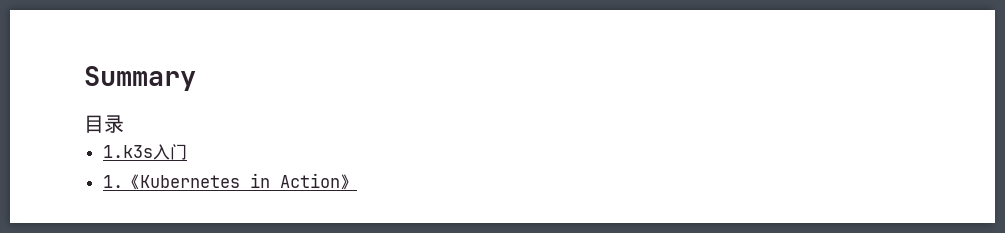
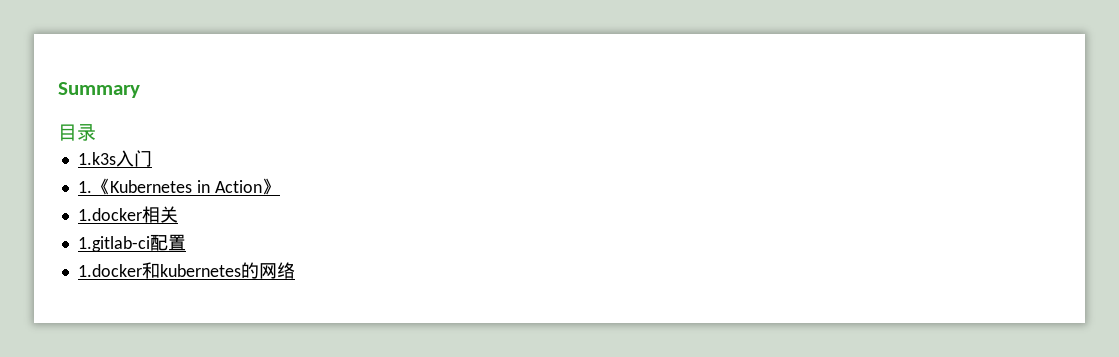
(357, 182) none -> [77,206,178,223] [77,234,186,252] [77,262,295,279] // 1.docker相关 // 1.gitlab-ci配置 // 1.docker和kubernetes的网络

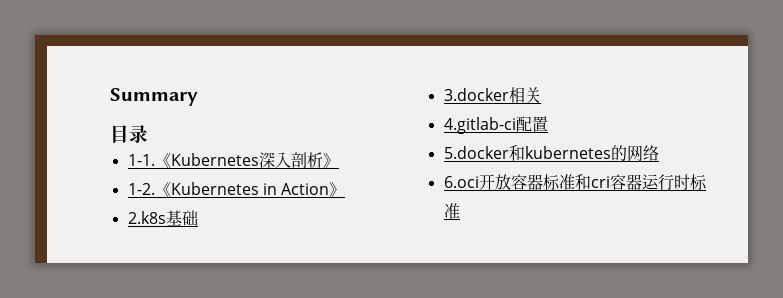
[77,150,152,167] [77,181,92,193] 1.k3s入门 // 1. -> [127,152,339,168] [127,183,155,195] 1-1.《Kubernetes深入剖析》 // 1-2.
[77,208,142,221] 1.docker -> [127,210,198,226] [443,88,509,101] 2.k8s基础 // 3.docker
[77,236,150,252] 1.gitlab-ci -> [443,117,516,134] 4.gitlab-ci
[77,264,142,277] 1.docker -> [443,146,509,159] 5.docker
(295, 270) none -> [443,174,707,191] [443,203,460,219] // 6.oci开放容器标准和cri容器运行时标准

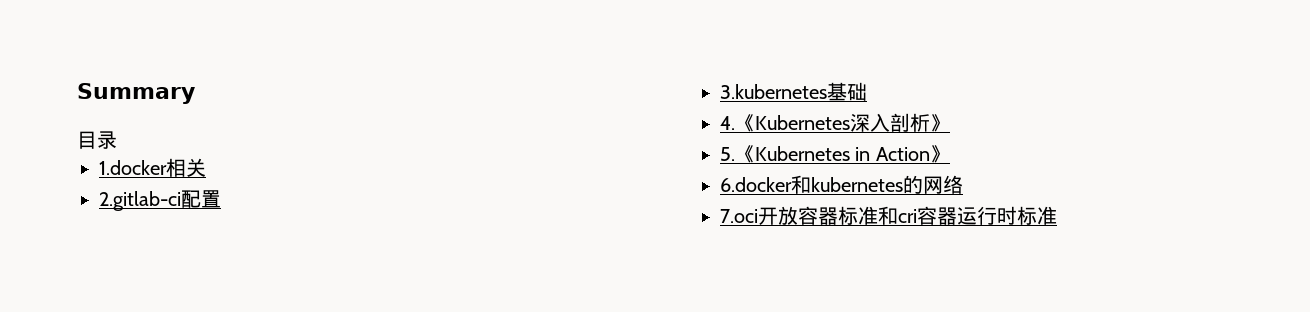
[127,154,155,166] 1-1. -> [99,158,206,177] [99,190,221,211] [720,82,867,101] [720,116,735,130] 1.docker相关 // 2.gitlab-ci配置 // 3.kubernetes基础 // 4.
[127,183,155,195] 1-2. -> [720,147,735,161] 5.
[127,210,198,226] [443,87,541,103] [443,116,548,134] [443,146,509,159] 2.k8s基础 // 3.docker相关 // 4.gitlab-ci配置 // 5.docker -> [720,177,792,192] 6.docker
[443,176,479,188] 6.oci -> [720,209,758,223] 7.oci

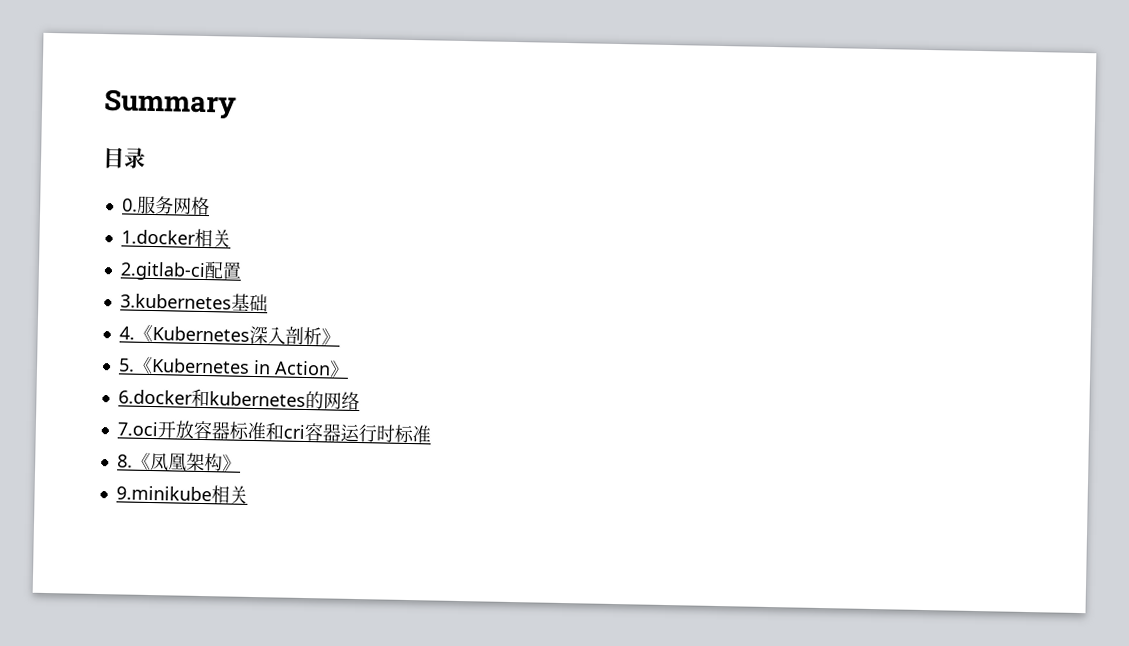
(117, 140) none -> [121,195,210,216] // 0.服务网格
(1057, 215) none -> [116,452,241,472] [115,485,248,504] // 8.《凤凰架构》 // 9.minikube相关

